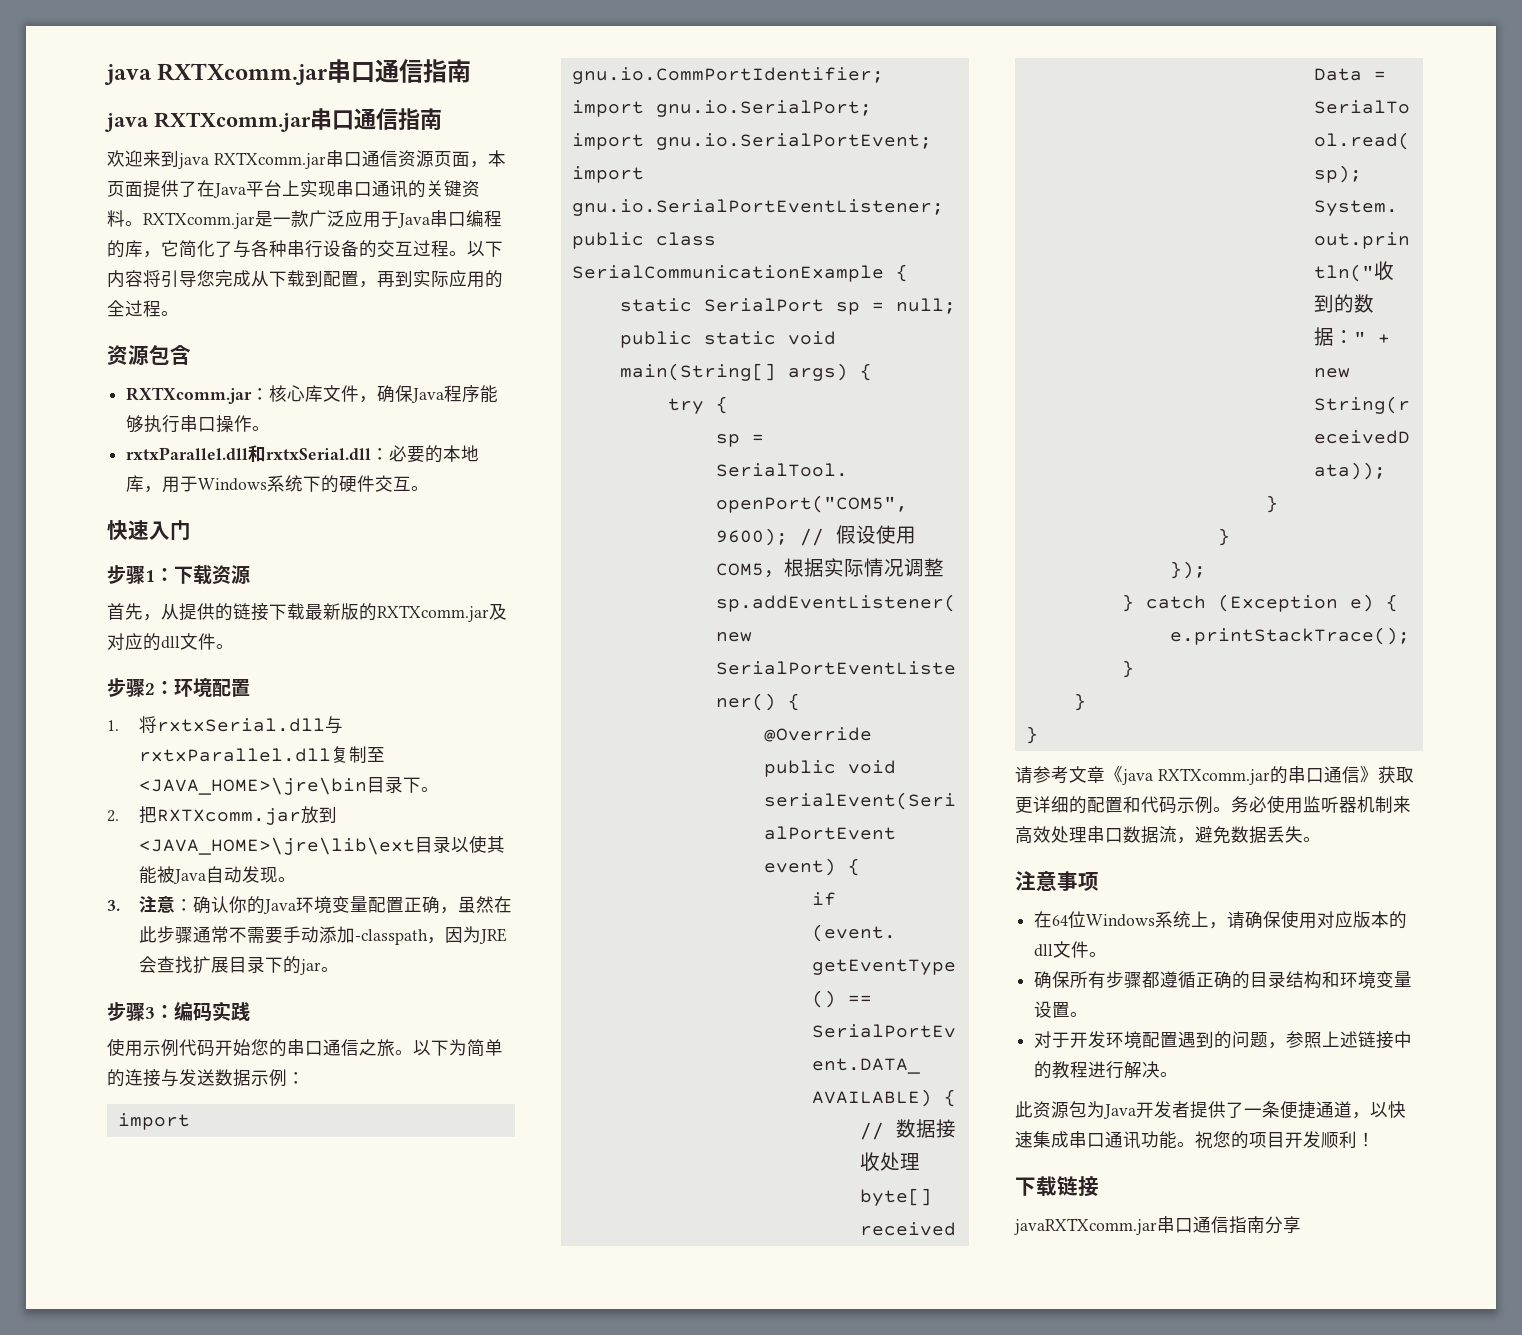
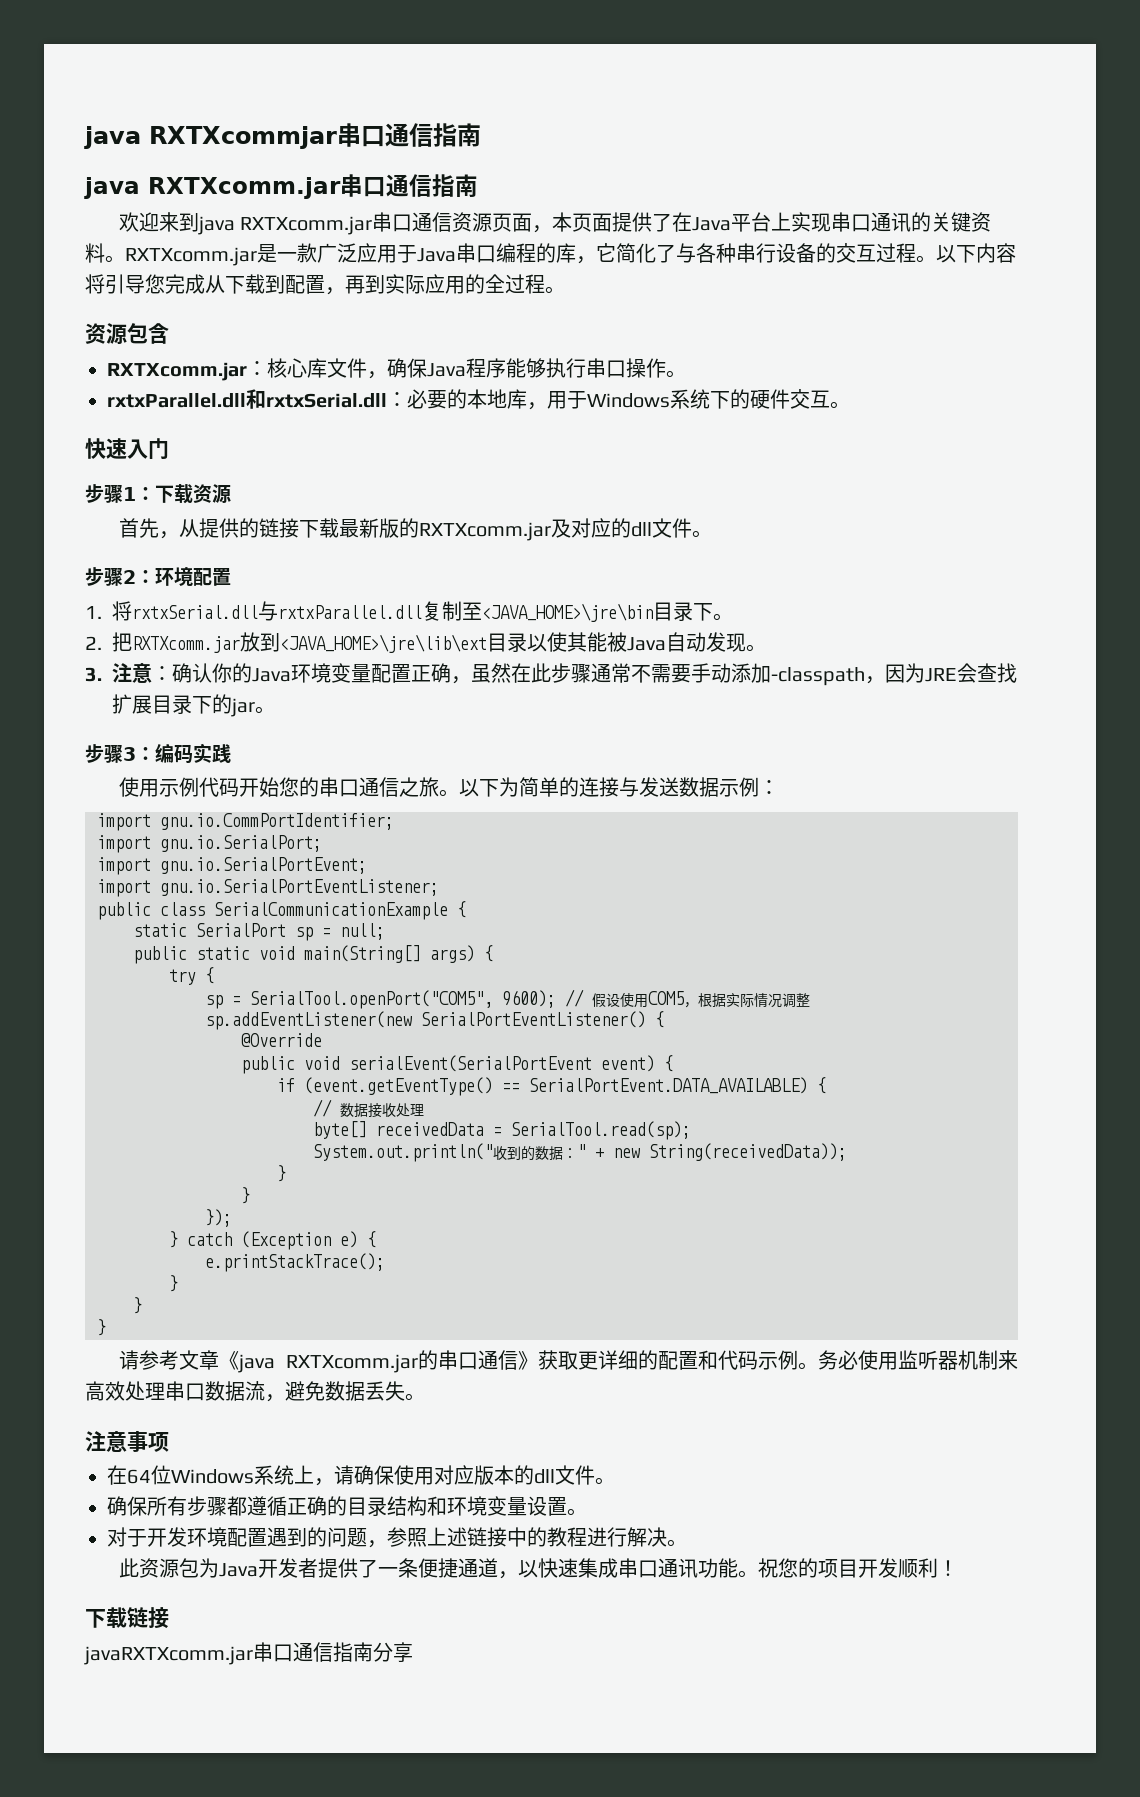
[104,63,328,85] java RXTXcomm.jar -> [84,126,337,149] java RXTXcommjar

